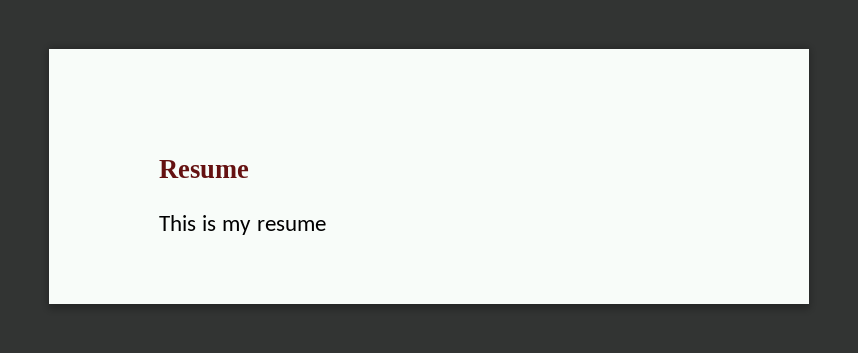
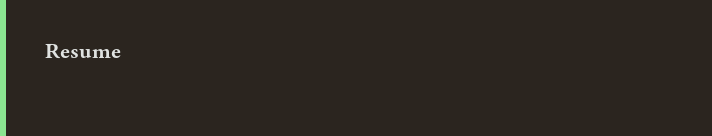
[159,215,326,235] // This is my resume -> (121, 51) none

